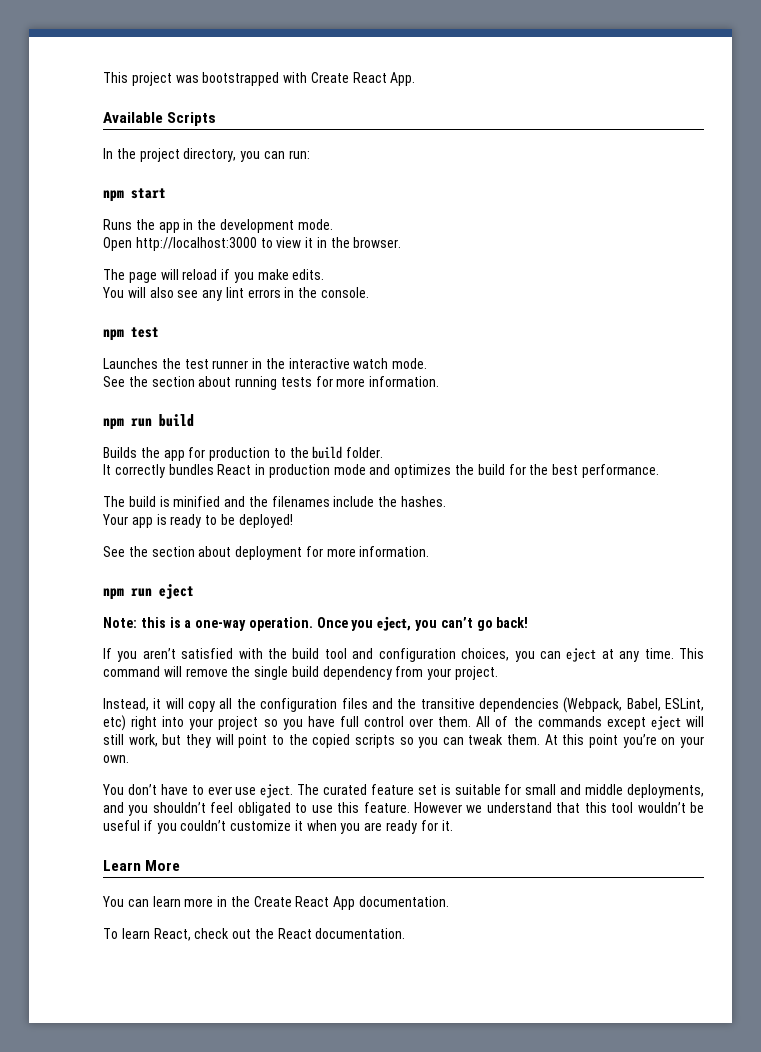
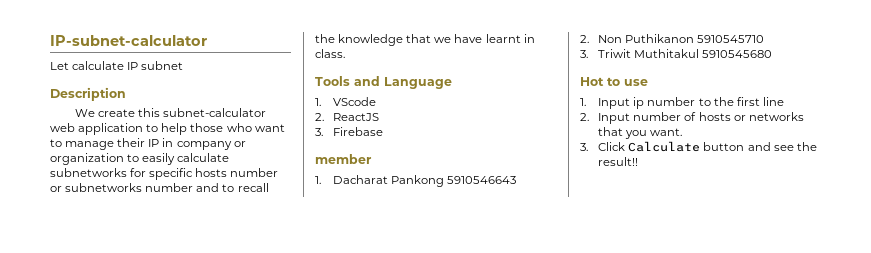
[103,72,416,86] [103,112,217,126] [103,148,310,162] [103,188,166,202] [103,219,333,233] [103,237,402,251] [103,269,325,283] [102,287,370,301] [103,327,159,341] [103,358,428,369] [103,376,440,390] [103,414,194,430] [103,446,384,461] [103,464,659,478] [103,496,447,507] [102,514,293,528] [103,546,430,560] [103,584,194,600] [103,616,529,631] [103,648,704,662] [103,666,499,680] [103,697,704,713] [103,715,704,731] [103,734,704,748] [103,755,129,763] [102,784,704,798] [103,802,704,816] [103,820,453,834] [103,860,181,871] [102,896,450,910] [103,928,406,941] This project was bootstrapped with Create React App. // Available Scripts // In the project directory, you can run: // npm start // Runs the app in the development mode. // Open http://localhost:3000 to view it in the browser. // The page will reload if you make edits. // You will also see any lint errors in the console. // npm test // Launches the test runner in the interactive watch mode. // See the section about running tests for more information. // npm run build // Builds the app for production to the build folder. // It correctly bundles React in production mode and optimizes the build for the best performance. // The build is minified and the filenames include the hashes. // Your app is ready to be deployed! // See the section about deployment for more information. // npm run eject // Note: this is a one-way operation. Once you eject, you can’t go back! // If you aren’t satisfied with the build tool and configuration choices, you can eject at any time. This command will remove the single build dependency from your project. // Instead, it will copy all the configuration files and the transitive dependencies (Webpack, Babel, ESLint, etc) right into your project so you have full control over them. All of the commands except eject will still work, but they will point to the copied scripts so you can tweak them. At this point you’re on your own. // You don’t have to ever use eject. The curated feature set is suitable for small and middle deployments, and you shouldn’t feel obligated to use this feature. However we understand that this tool wouldn’t be useful if you couldn’t customize it when you are ready for it. // Learn More // You can learn more in the Create React App documentation. // To learn React, check out the React documentation. -> [50,35,207,46] [50,61,184,70] [50,87,126,101] [75,108,267,117] [50,123,285,135] [50,138,246,150] [50,153,230,165] [50,168,279,180] [50,183,269,192] [315,34,535,46] [315,49,345,58] [315,76,452,89] [315,97,377,106] [315,113,380,121] [315,127,384,136] [315,154,372,164] [315,175,517,187] [580,34,765,43] [580,49,773,58] [580,77,648,86] [580,97,784,109] [580,112,804,124] [598,127,683,139] [580,141,817,152] [598,157,639,166] IP-subnet-calculator // Let calculate IP subnet // Description // We create this subnet-calculator web application to help those who want to manage their IP in company or organization to easily calculate subnetworks for specific hosts number or subnetworks number and to recall the knowledge that we have learnt in class. // Tools and Language // 1. VScode // 2. ReactJS // 3. Firebase // member // 1. Dacharat Pankong 5910546643 // 2. Non Puthikanon 5910545710 // 3. Triwit Muthitakul 5910545680 // Hot to use // 1. Input ip number to the first line // 2. Input number of hosts or networks that you want. // 3. Click Calculate button and see the result!!

